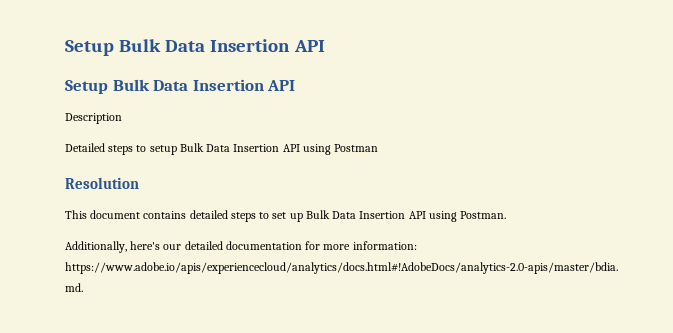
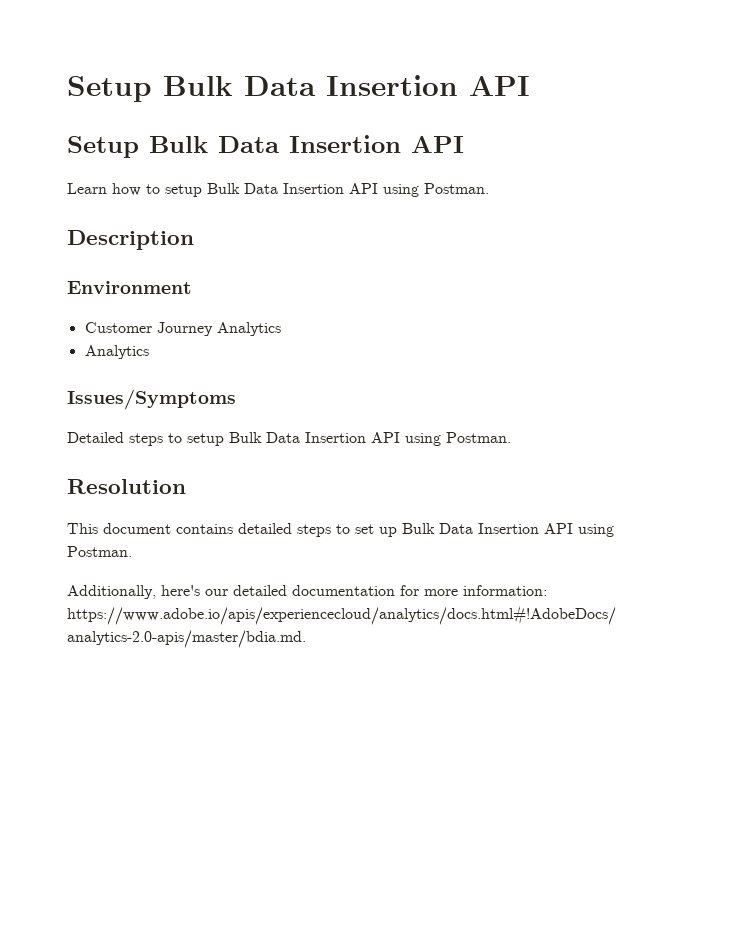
[65,113,122,124] Description -> [67,183,489,197] [67,230,194,250] [67,281,192,294] [84,322,281,336] [84,345,149,359] [67,389,236,410] Learn how to setup Bulk Data Insertion API using Postman. // Description // Environment // Customer Journey Analytics // Analytics // Issues/Symptoms
[334,144,379,152] Postman -> [446,432,511,443] Postman.

